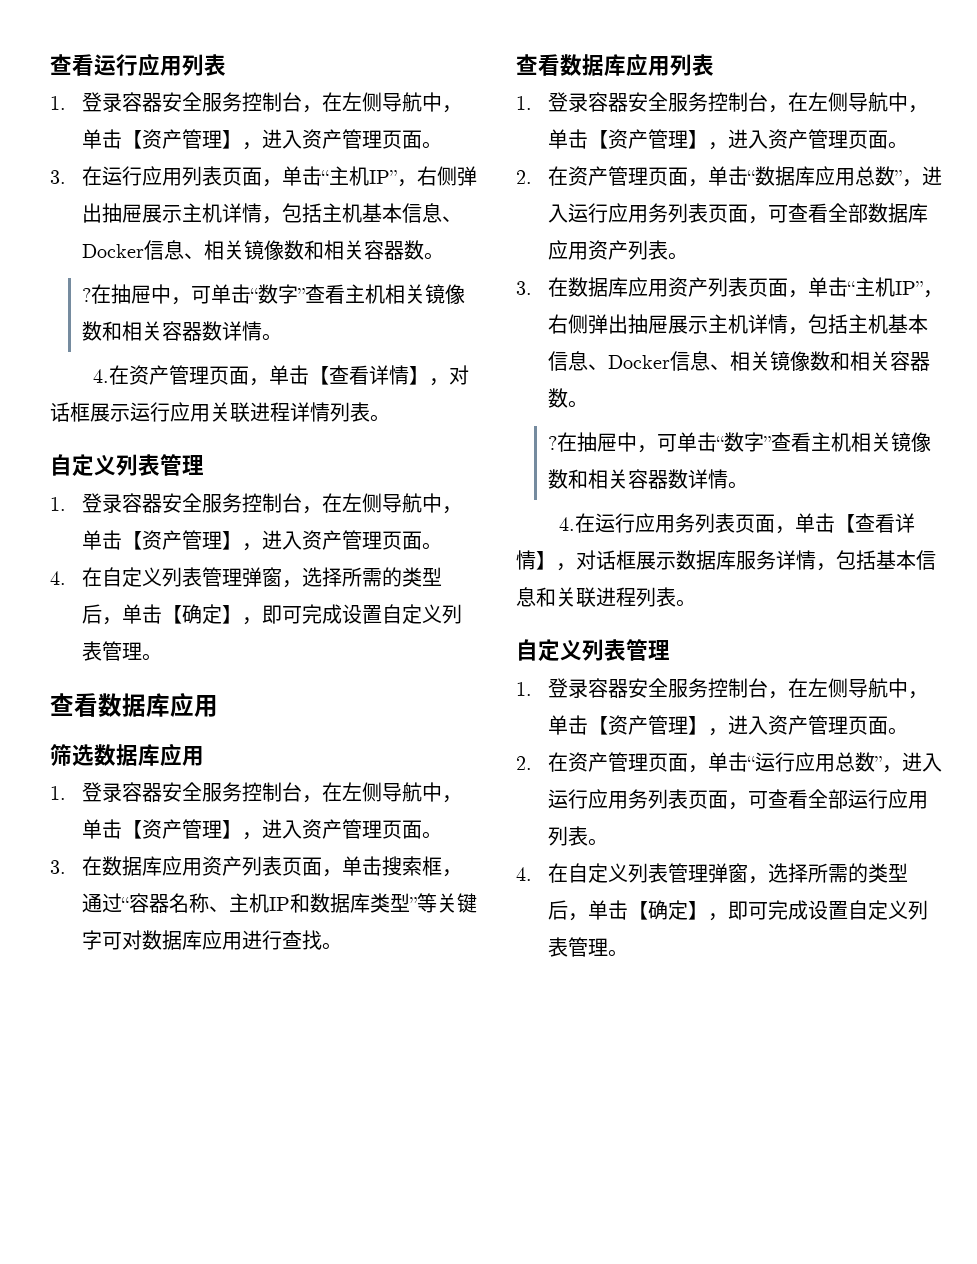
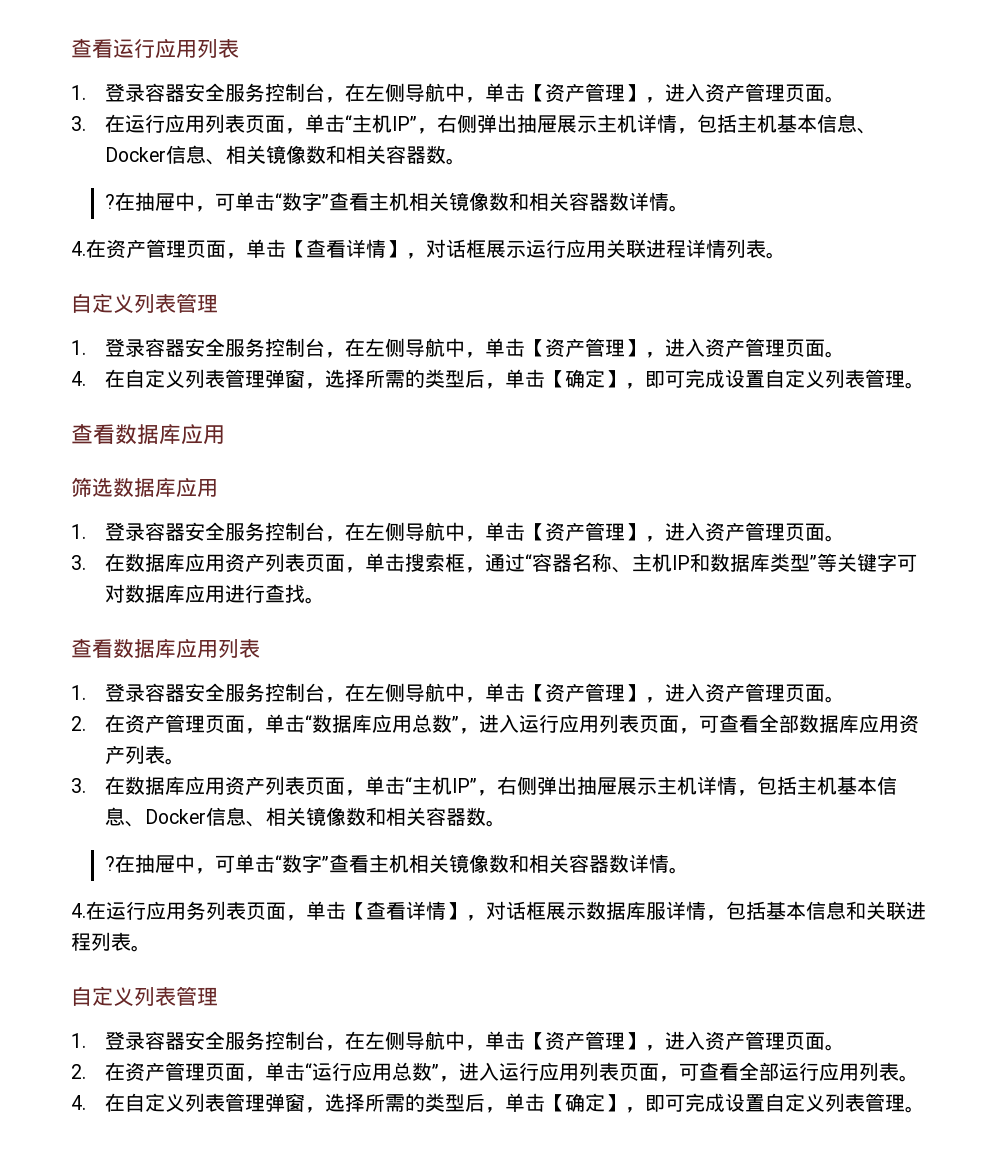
[648,203,669,223] 务 -> (599, 724) none
[756,550,776,570] 务 -> (666, 911) none
[628,789,649,809] 务 -> (579, 1072) none

